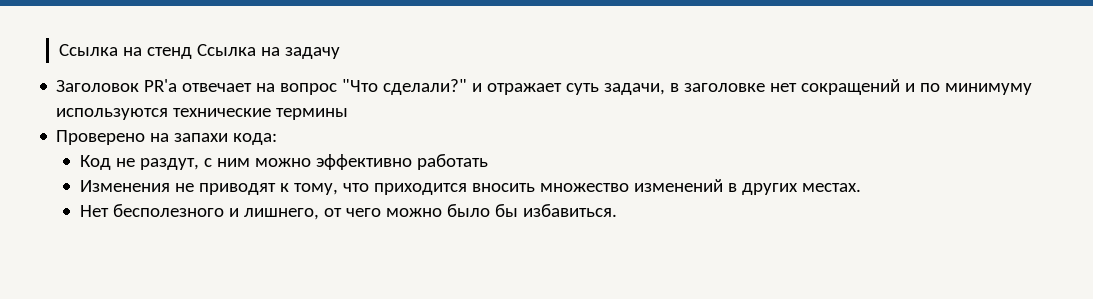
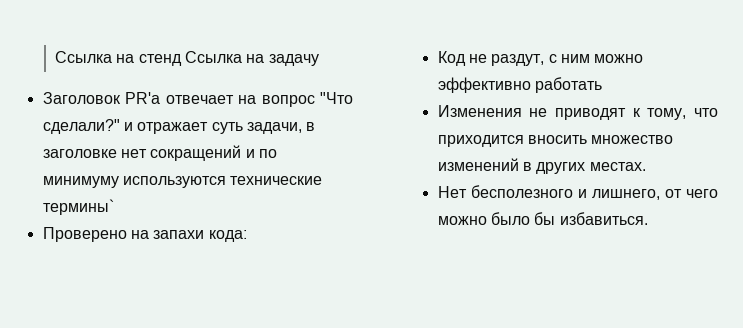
[276,108,349,120] термины -> [42,199,114,215] термины`

